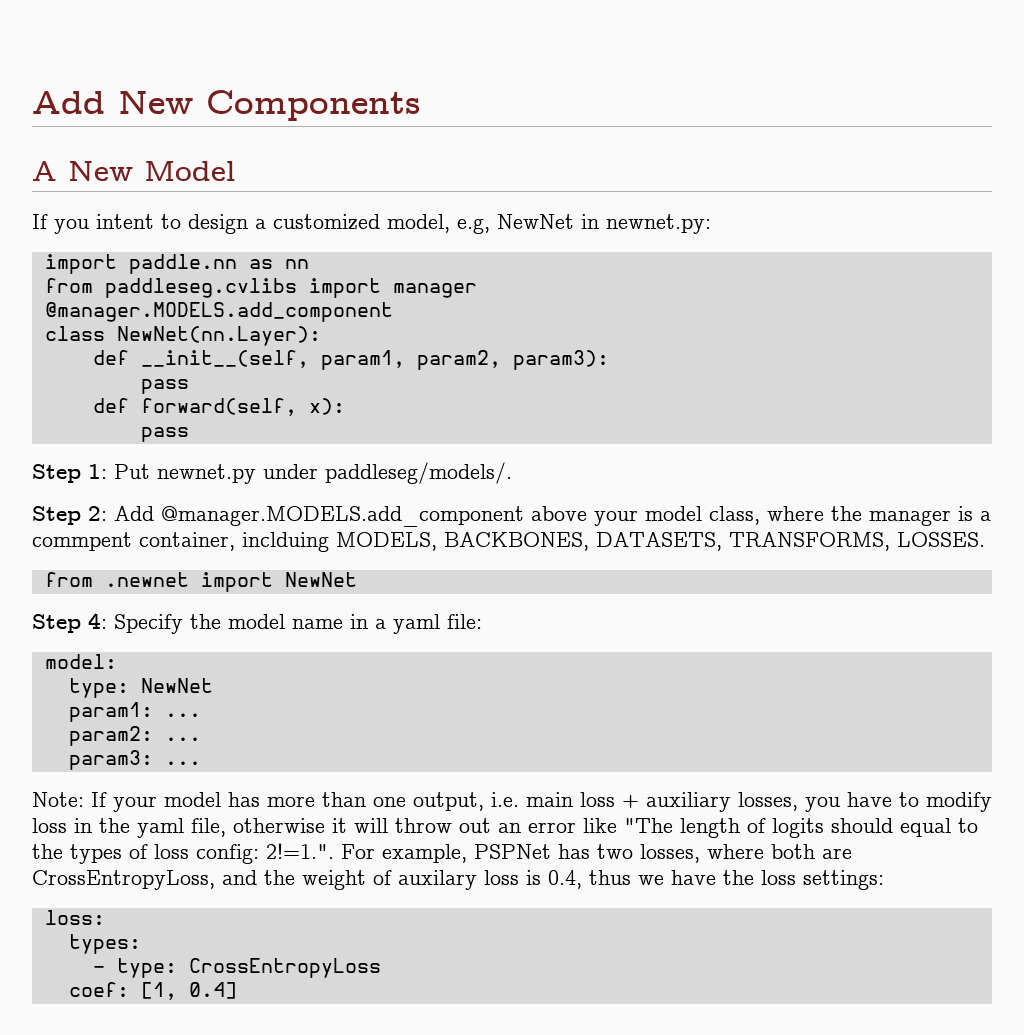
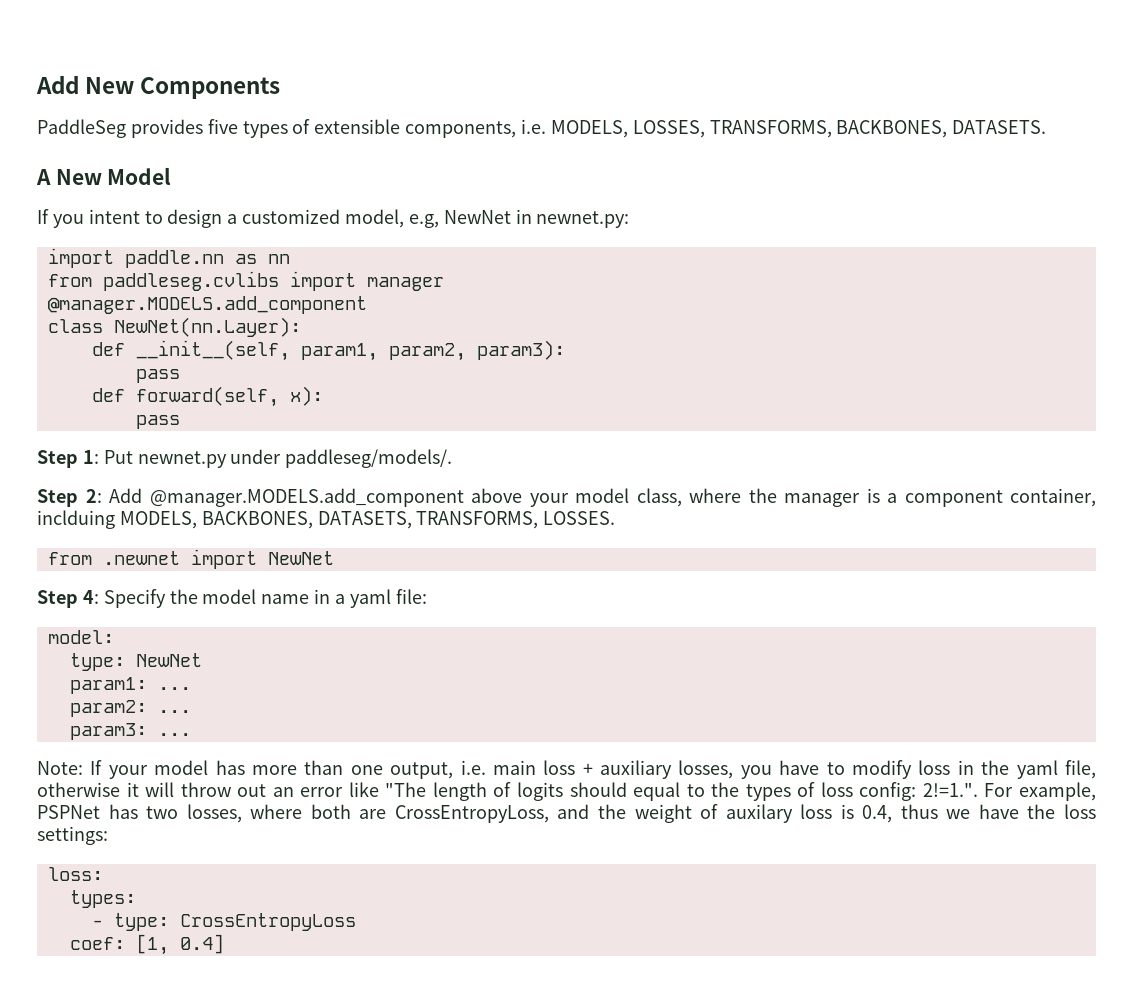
(420, 105) none -> [37,119,1047,138] // PaddleSeg provides five types of extensible components, i.e. MODELS, LOSSES, TRANSFORMS, BACKBONES, DATASETS.
[32,532,132,551] commpent -> [904,490,1003,507] component

